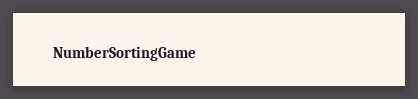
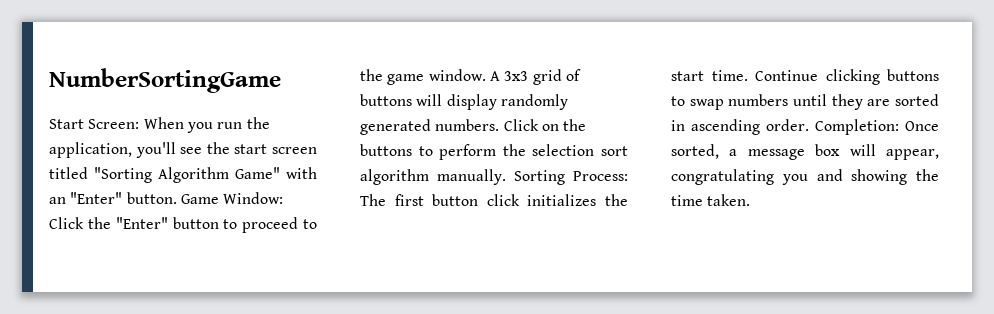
(196, 53) none -> [49,117,270,133] [49,142,317,158] [49,167,317,183] [49,192,284,204] [49,217,317,233] [360,69,581,85] [360,94,568,110] [360,119,587,135] [360,144,628,160] [360,169,628,185] [360,194,628,206] [671,69,939,85] [671,94,939,110] [671,119,939,135] [671,144,939,160] [671,169,939,185] [671,194,751,206] // Start Screen: When you run the application, you'll see the start screen titled "Sorting Algorithm Game" with an "Enter" button. Game Window: Click the "Enter" button to proceed to the game window. A 3x3 grid of buttons will display randomly generated numbers. Click on the buttons to perform the selection sort algorithm manually. Sorting Process: The first button click initializes the start time. Continue clicking buttons to swap numbers until they are sorted in ascending order. Completion: Once sorted, a message box will appear, congratulating you and showing the time taken.

